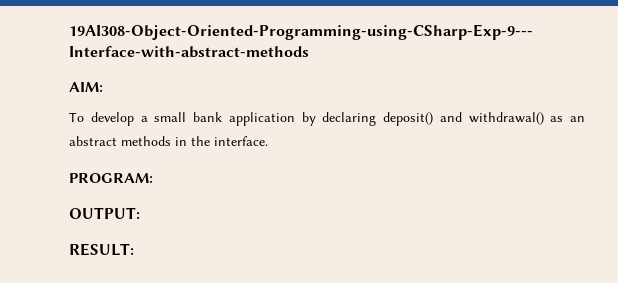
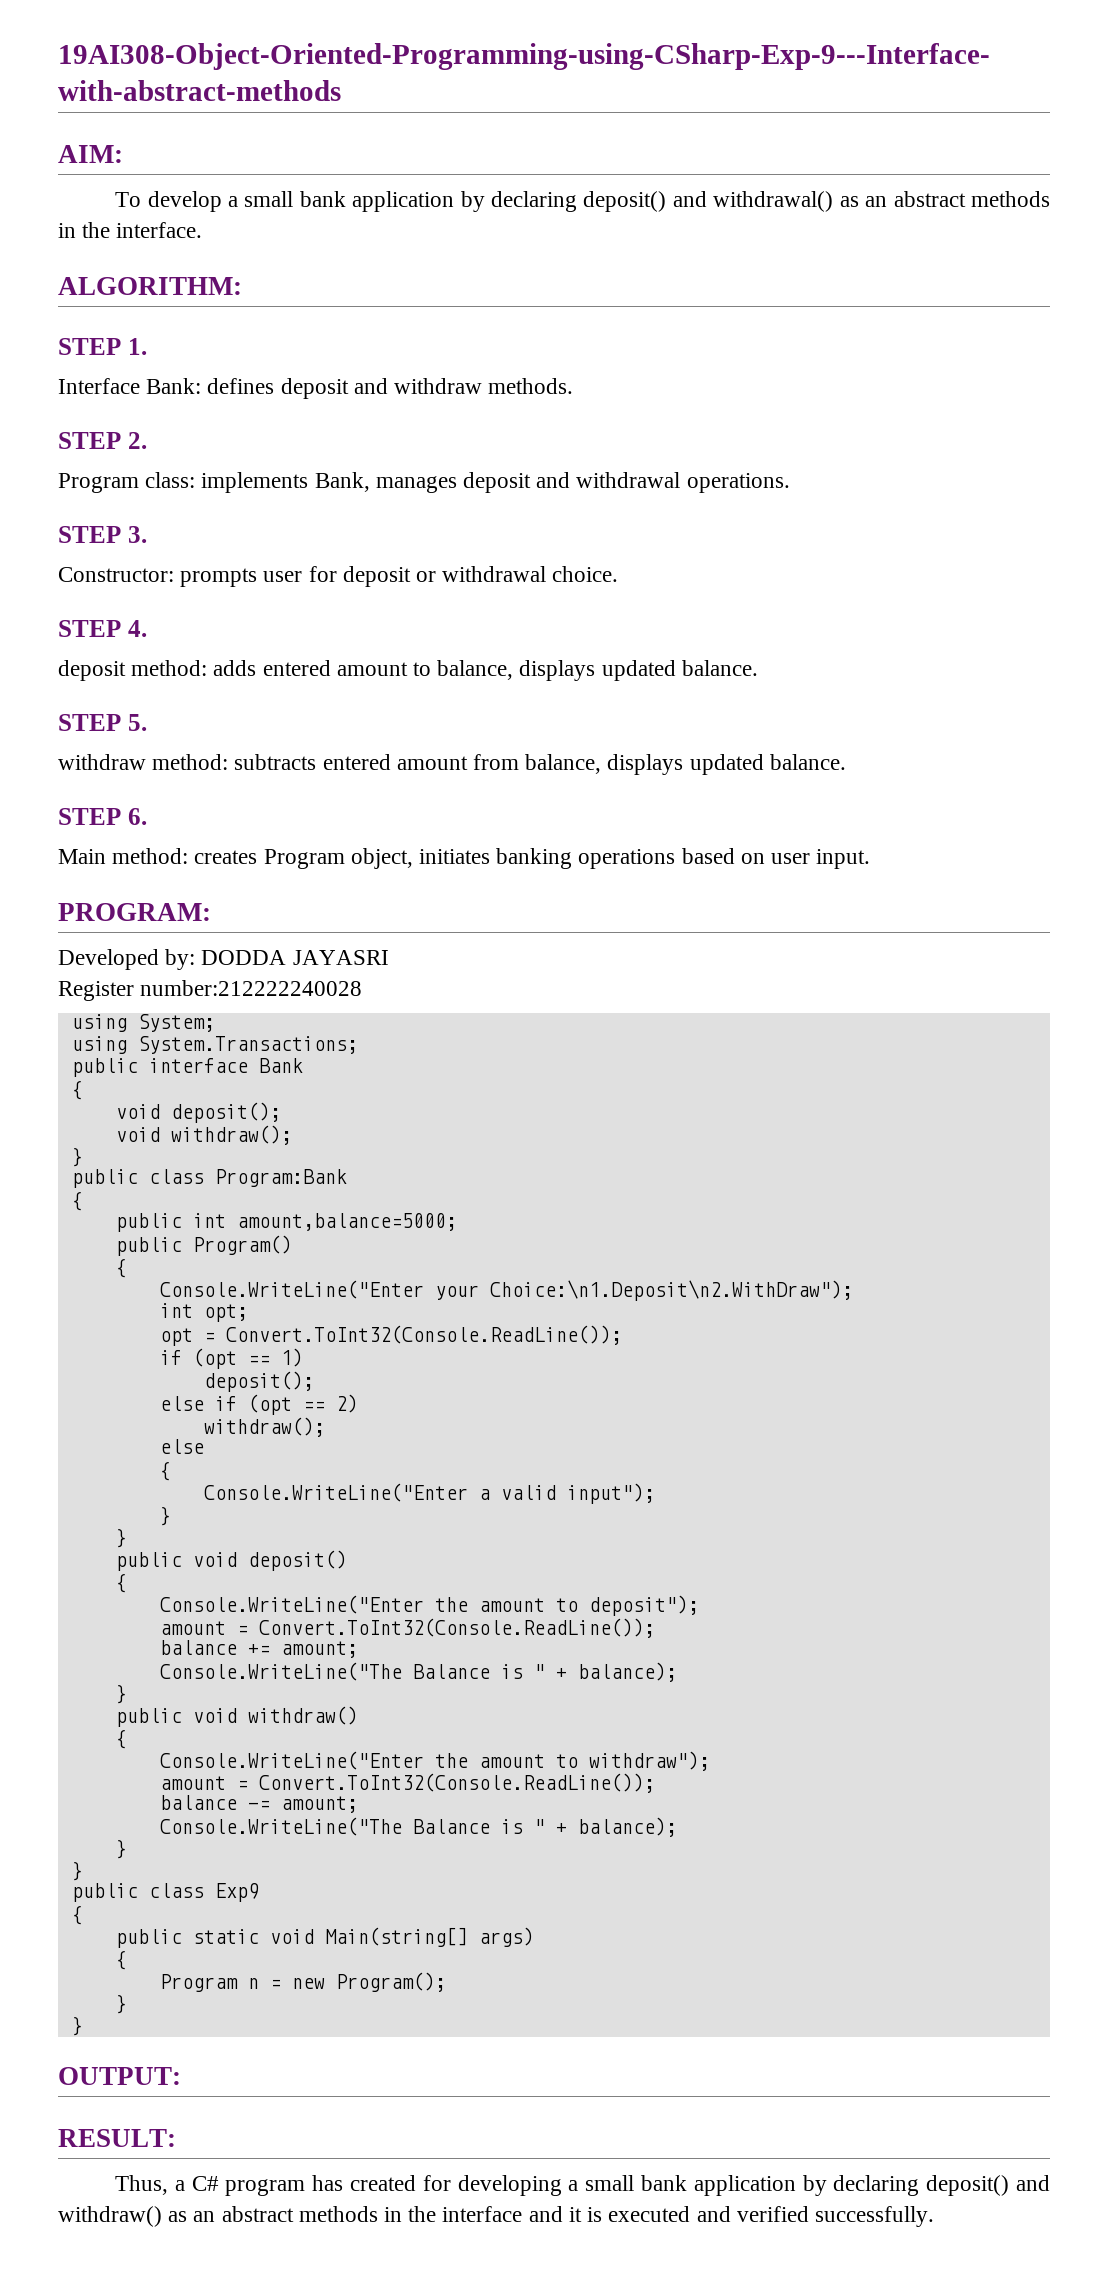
[69,173,153,183] [69,207,140,219] [69,243,134,256] PROGRAM: // OUTPUT: // RESULT: -> [58,277,242,295] [58,338,147,355] [58,378,574,399] [58,432,147,449] [58,472,790,493] [58,526,147,543] [58,566,619,587] [58,620,147,637] [58,660,758,681] [58,714,147,731] [58,754,846,775] [58,808,147,825] [58,848,871,869] [58,903,211,921] [58,949,389,970] [58,980,363,1001] [71,1014,215,1032] [71,1036,358,1054] [71,1058,303,1077] [71,1080,83,1100] [115,1102,281,1123] [115,1125,292,1145] [71,1147,83,1167] [71,1169,347,1188] [71,1191,83,1211] [115,1213,457,1232] [115,1235,292,1256] [115,1258,127,1278] [159,1280,853,1301] [159,1303,248,1322] [159,1325,622,1346] [159,1348,303,1369] [203,1371,314,1392] [159,1394,358,1415] [203,1417,325,1437] [159,1439,204,1454] [159,1461,171,1481] [203,1483,655,1504] [159,1506,171,1526] [115,1528,127,1548] [115,1550,347,1571] [115,1573,127,1593] [159,1595,699,1616] [159,1618,655,1638] [159,1640,358,1658] [159,1662,677,1682] [115,1684,127,1704] [115,1706,358,1727] [115,1729,127,1749] [159,1751,710,1771] [159,1773,655,1793] [159,1795,358,1813] [159,1817,677,1837] [115,1839,127,1859] [71,1861,83,1881] [71,1883,259,1902] [71,1905,83,1925] [115,1927,534,1948] [115,1950,127,1970] [159,1972,446,1992] [115,1994,127,2014] [71,2016,83,2036] [58,2067,181,2085] [58,2129,176,2147] [115,2175,1050,2196] [58,2206,934,2227] ALGORITHM: // STEP 1. // Interface Bank: defines deposit and withdraw methods. // STEP 2. // Program class: implements Bank, manages deposit and withdrawal operations. // STEP 3. // Constructor: prompts user for deposit or withdrawal choice. // STEP 4. // deposit method: adds entered amount to balance, displays updated balance. // STEP 5. // withdraw method: subtracts entered amount from balance, displays updated balance. // STEP 6. // Main method: creates Program object, initiates banking operations based on user input. // PROGRAM: // Developed by: DODDA JAYASRI // Register number:212222240028 // using System; // using System.Transactions; // public interface Bank // { // void deposit(); // void withdraw(); // } // public class Program:Bank // { // public int amount,balance=5000; // public Program() // { // Console.WriteLine("Enter your Choice:\n1.Deposit\n2.WithDraw"); // int opt; // opt = Convert.ToInt32(Console.ReadLine()); // if (opt == 1) // deposit(); // else if (opt == 2) // withdraw(); // else // { // Console.WriteLine("Enter a valid input"); // } // } // public void deposit() // { // Console.WriteLine("Enter the amount to deposit"); // amount = Convert.ToInt32(Console.ReadLine()); // balance += amount; // Console.WriteLine("The Balance is " + balance); // } // public void withdraw() // { // Console.WriteLine("Enter the amount to withdraw"); // amount = Convert.ToInt32(Console.ReadLine()); // balance -= amount; // Console.WriteLine("The Balance is " + balance); // } // } // public class Exp9 // { // public static void Main(string[] args) // { // Program n = new Program(); // } // } // OUTPUT: // RESULT: // Thus, a C# program has created for developing a small bank application by declaring deposit() and withdraw() as an abstract methods in the interface and it is executed and verified successfully.

